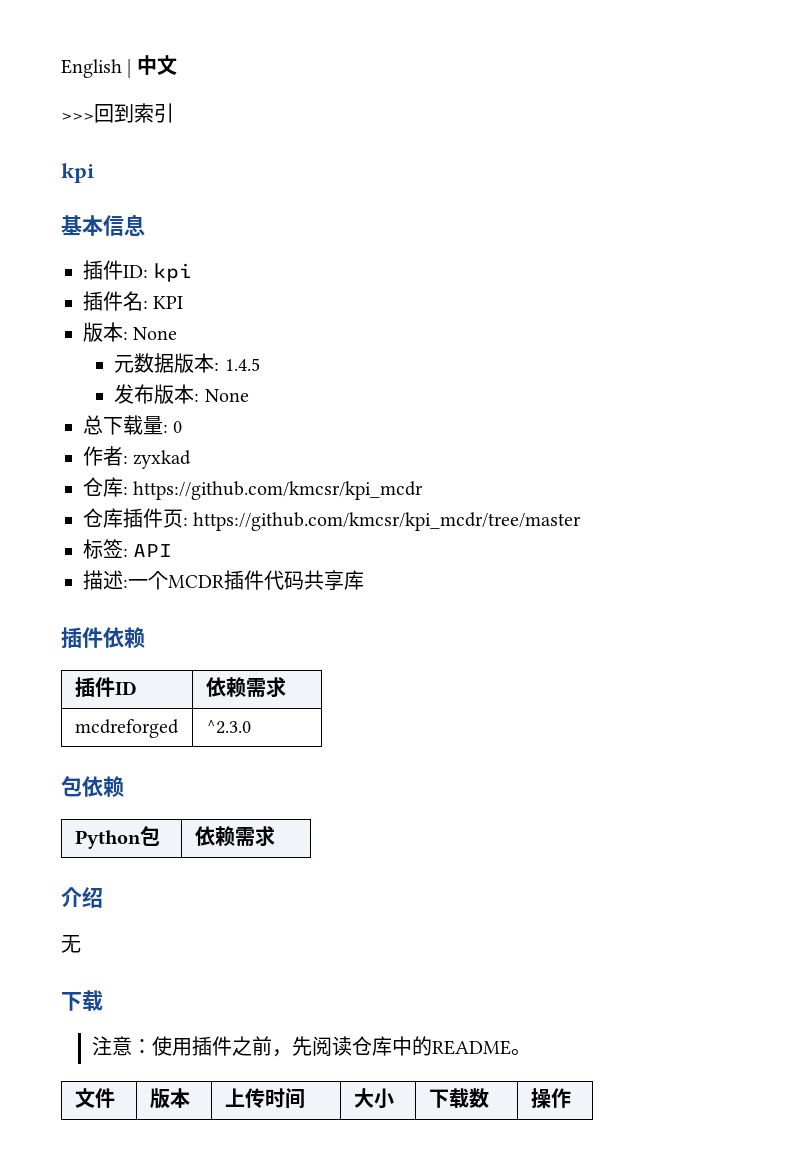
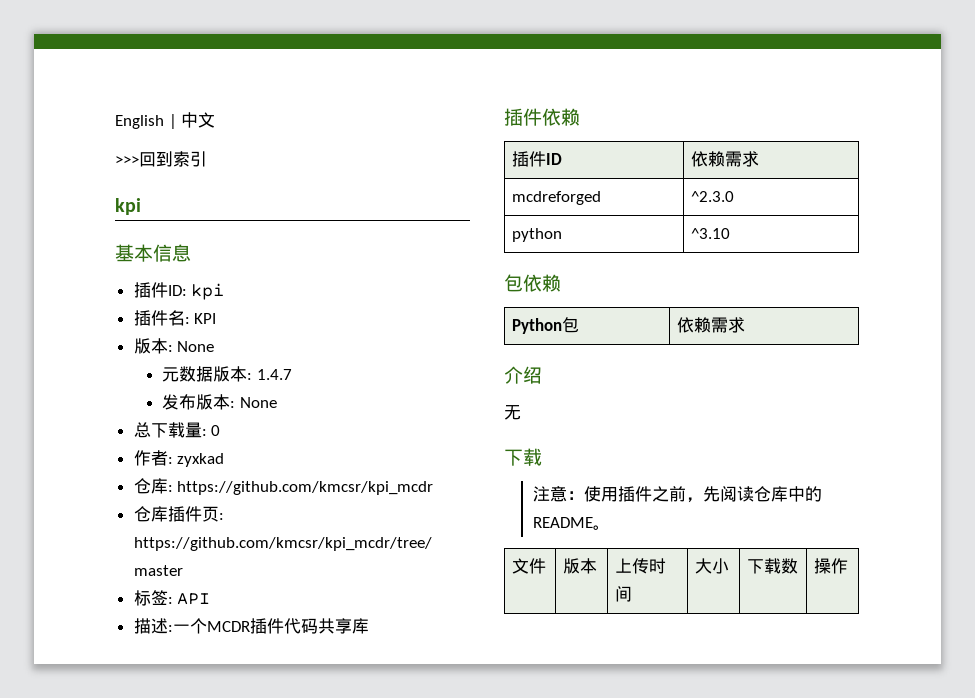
[224,358,260,371] 1.4.5 -> [256,369,292,380] 1.4.7
(251, 727) none -> [511,228,562,242] [690,228,730,239] // python | ^3.10

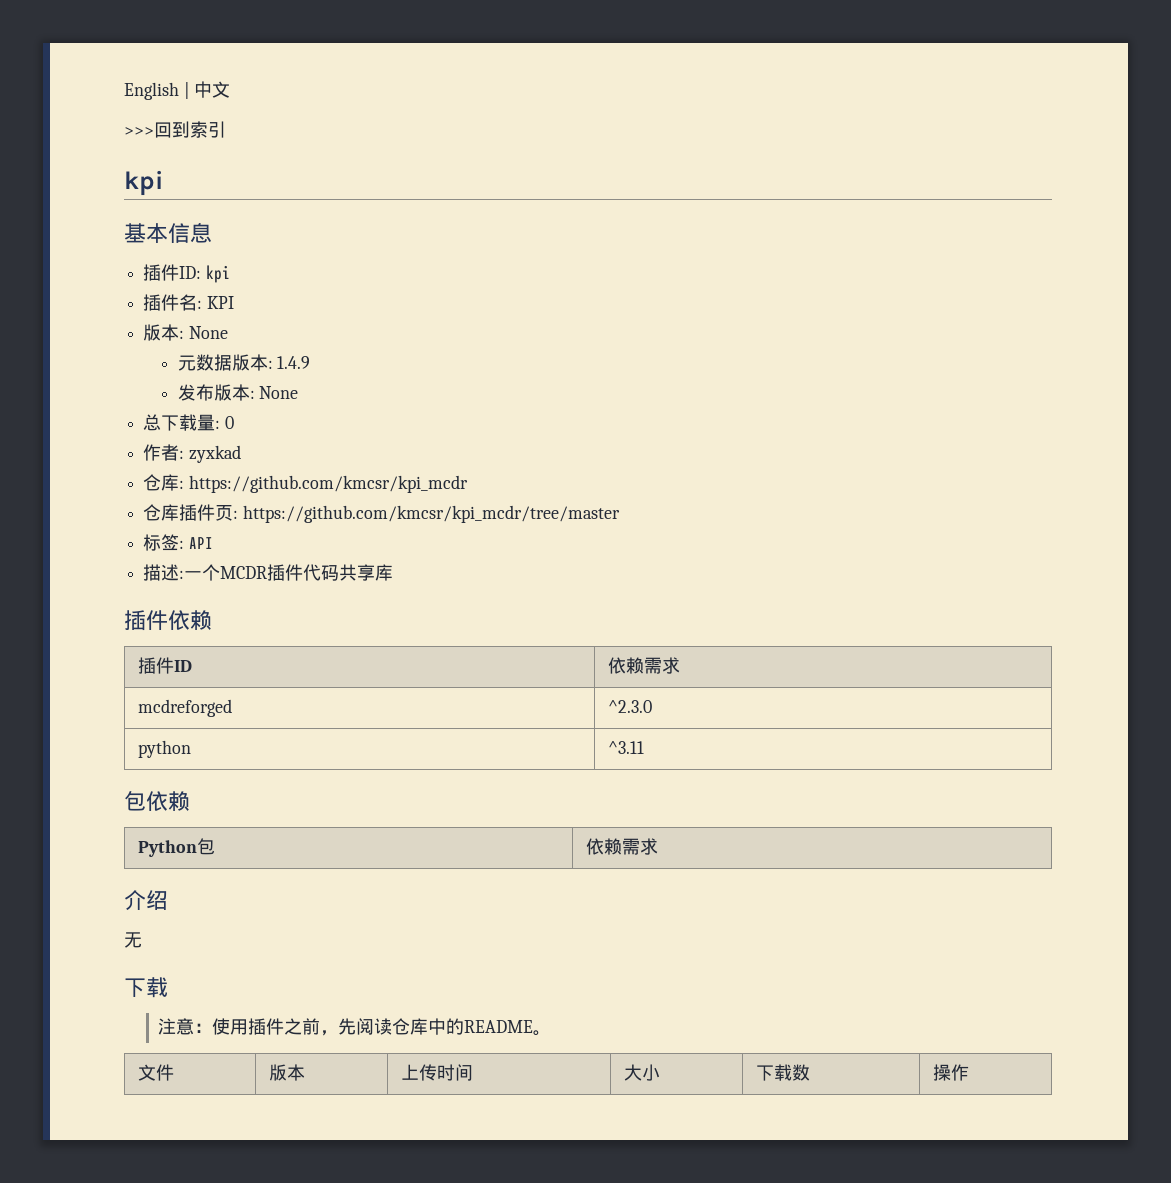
[256,369,292,380] 1.4.7 -> [277,356,311,369] 1.4.9
[690,228,730,239] ^3.10 -> [607,741,644,754] ^3.11

